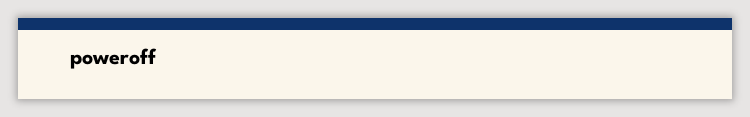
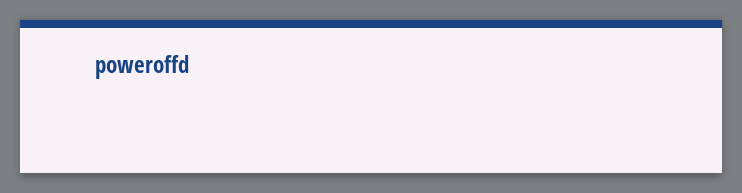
[70,48,157,69] poweroff -> [95,55,189,79] poweroffd

